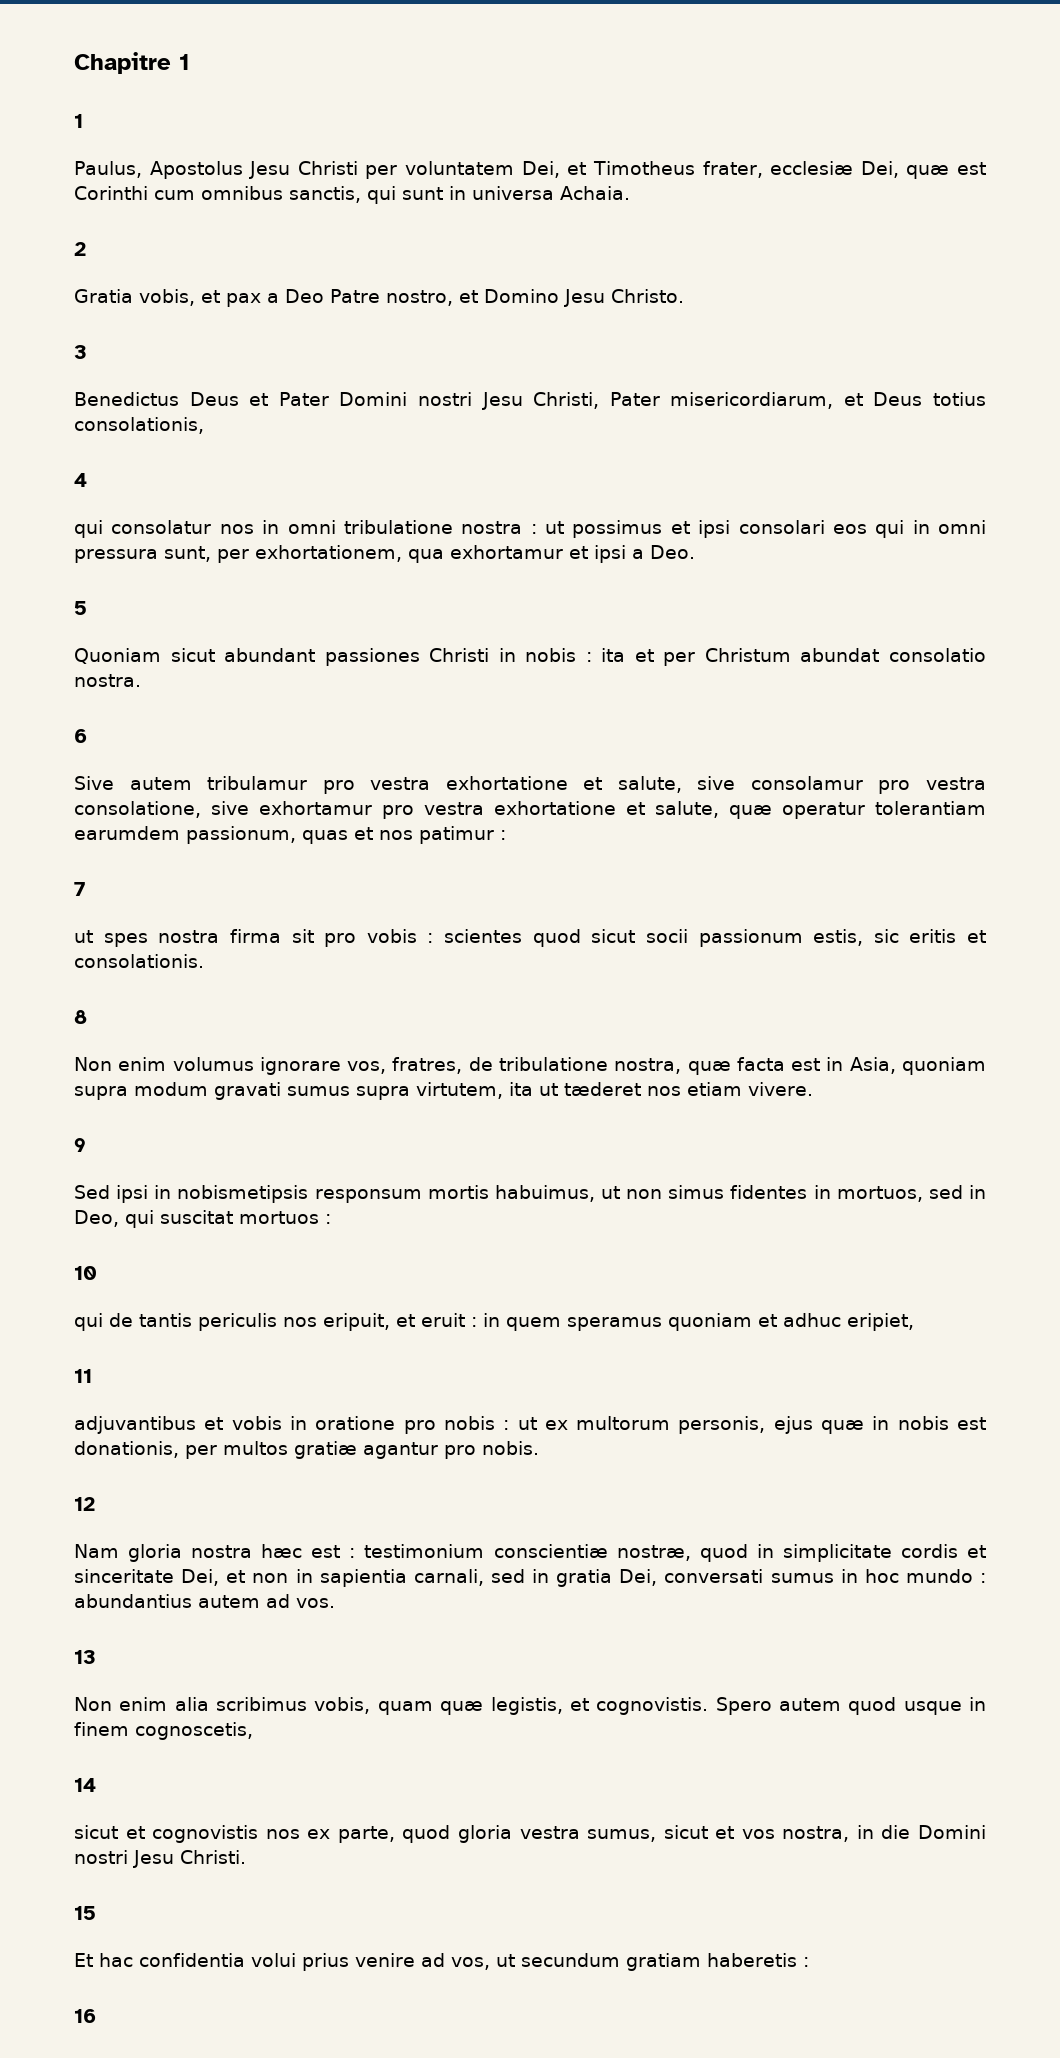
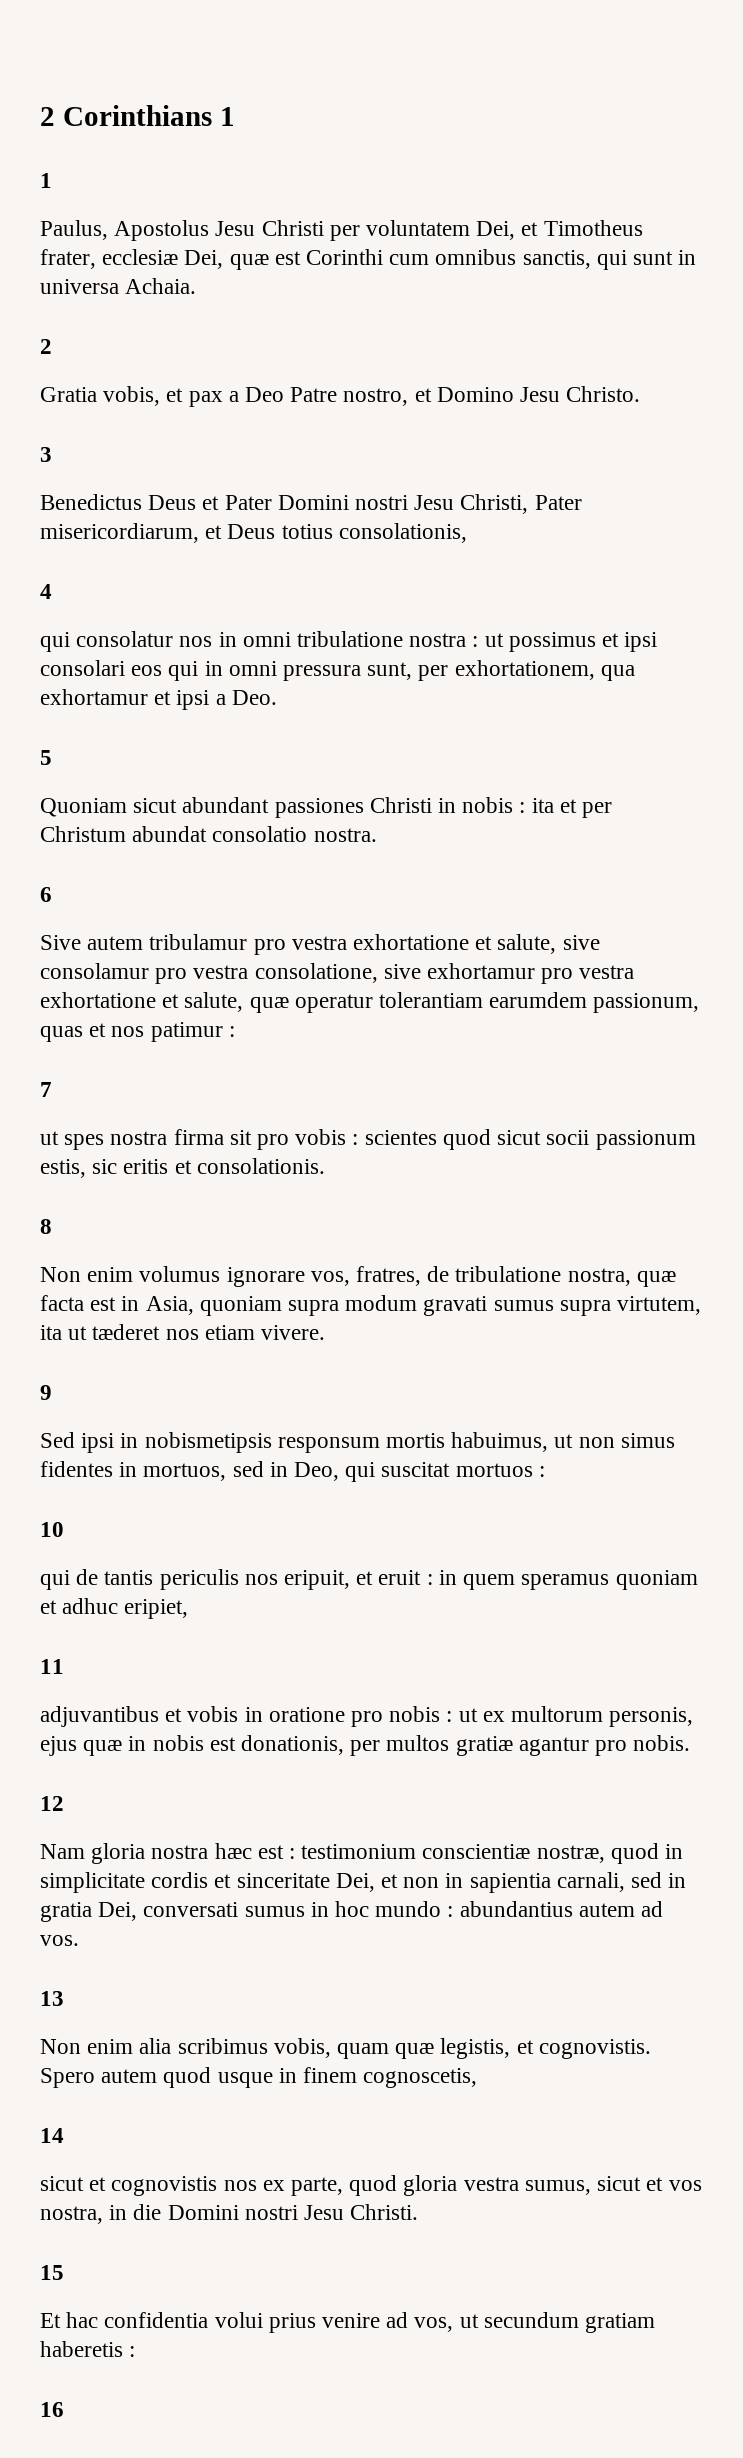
[74,52,171,74] Chapitre -> [40,105,212,126] 2 Corinthians

